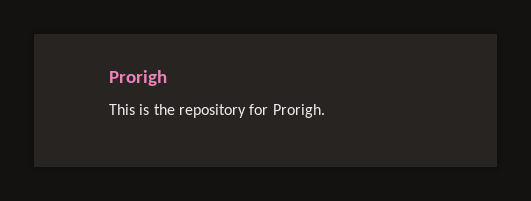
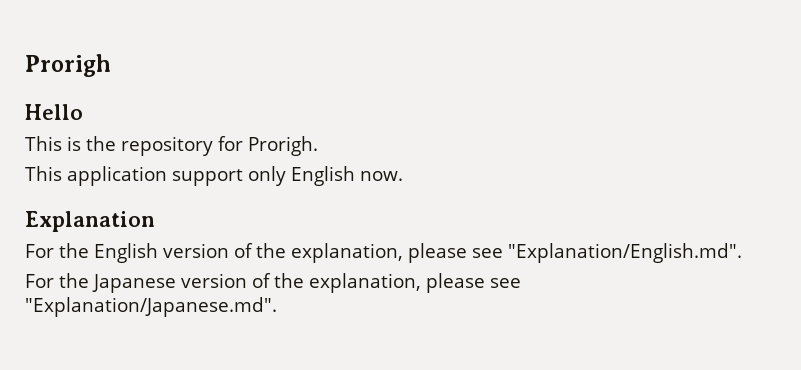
(167, 78) none -> [25,104,83,120] // Hello
(325, 111) none -> [25,166,403,186] [25,211,155,232] [25,243,742,263] [25,273,521,293] [25,297,277,317] // This application support only English now. // Explanation // For the English version of the explanation, please see "Explanation/English.md". // For the Japanese version of the explanation, please see "Explanation/Japanese.md".

